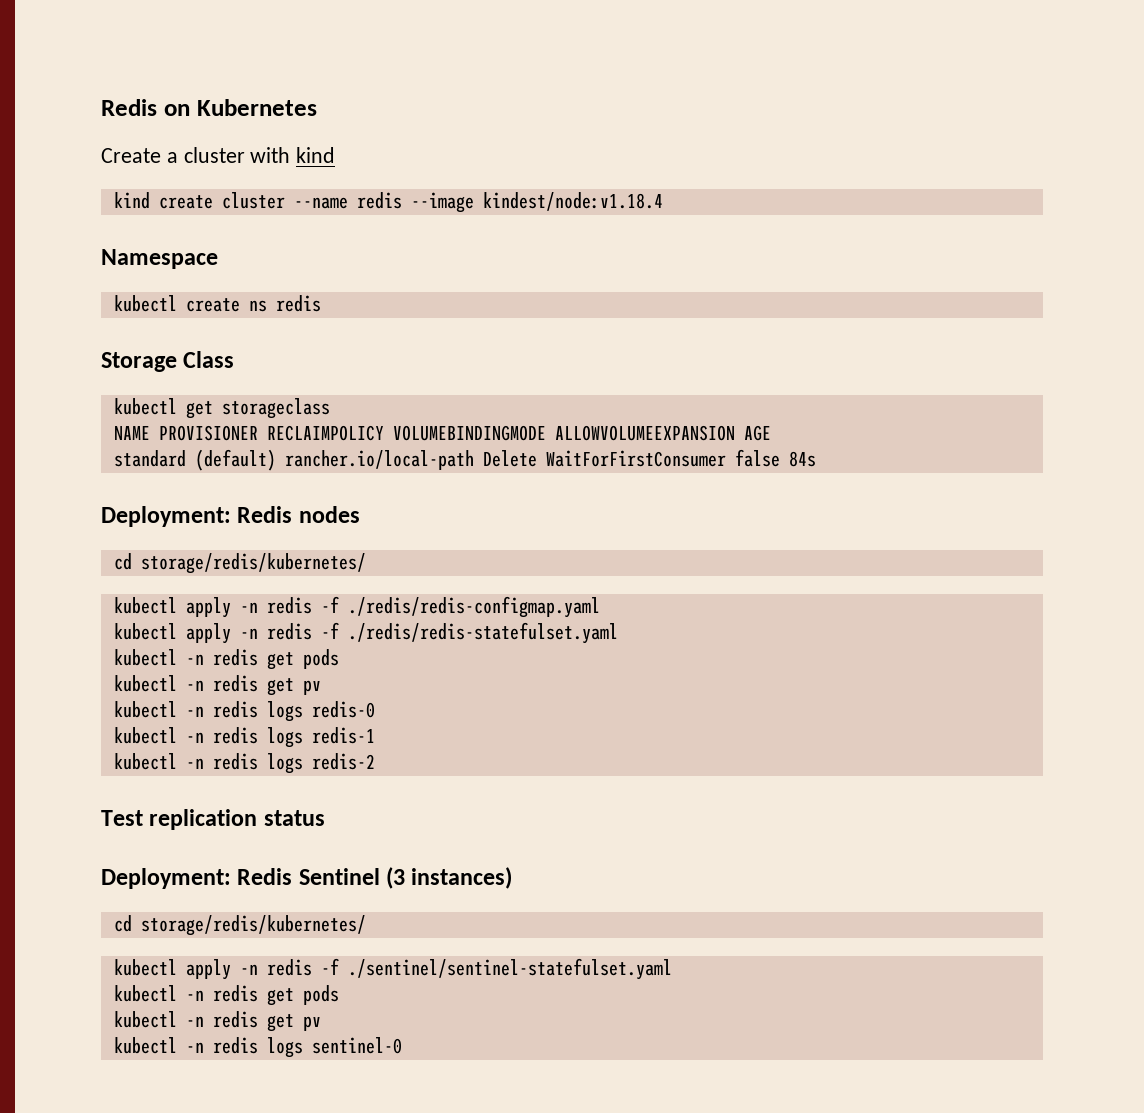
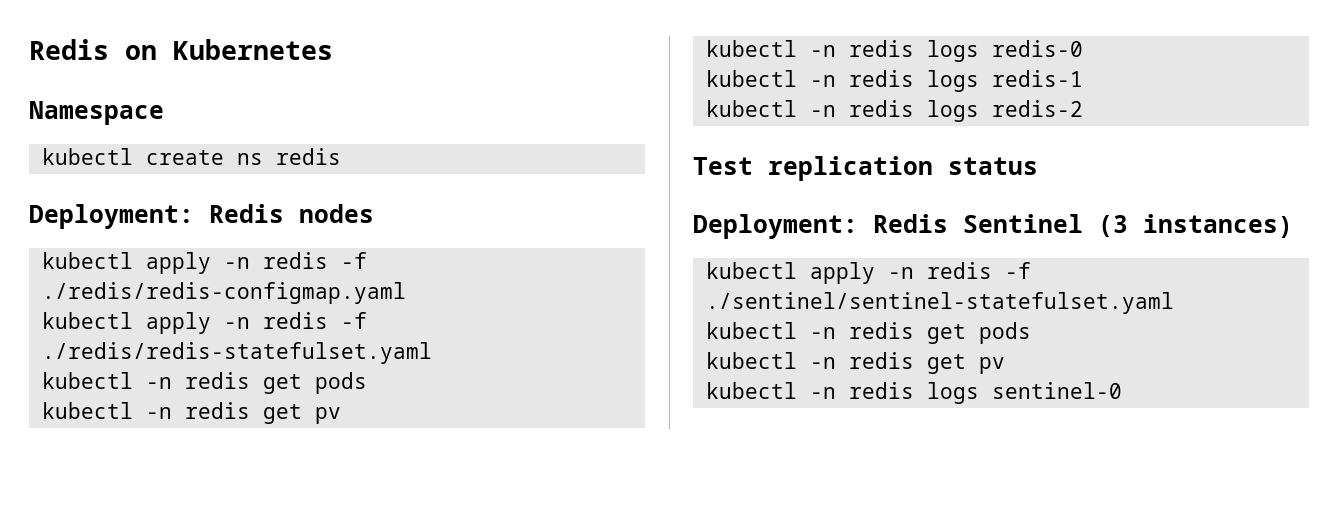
[101,147,336,163] [113,192,663,213] // Create a cluster with kind // kind create cluster --name redis --image kindest/node:v1.18.4 -> (333, 49) none
[101,351,235,372] [113,398,330,419] [113,425,771,441] [113,449,816,471] // Storage Class // kubectl get storageclass // NAME PROVISIONER RECLAIMPOLICY VOLUMEBINDINGMODE ALLOWVOLUMEEXPANSION AGE // standard (default) rancher.io/local-path Delete WaitForFirstConsumer false 84s -> (341, 156) none
[113,553,366,574] // cd storage/redis/kubernetes/ -> (374, 213) none
[113,915,366,936] // cd storage/redis/kubernetes/ -> (1293, 226) none

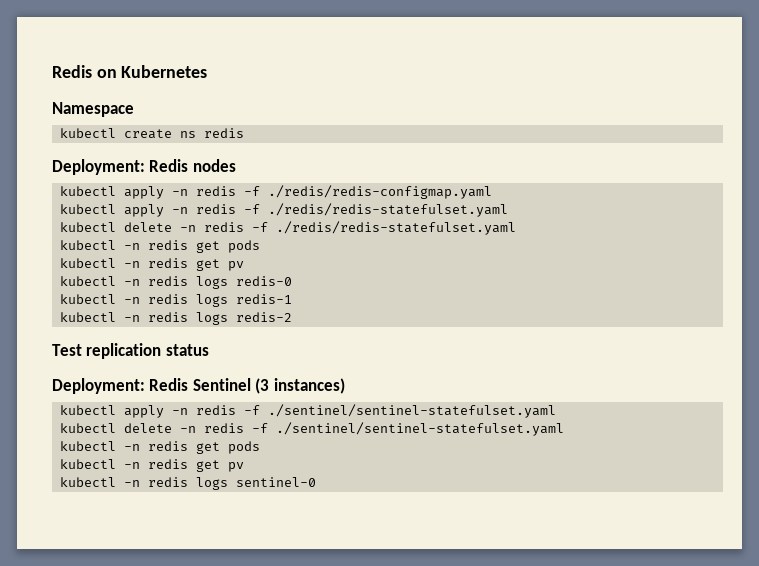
(432, 353) none -> [60,221,517,235] // kubectl delete -n redis -f ./redis/redis-statefulset.yaml
(1174, 303) none -> [60,422,565,436] // kubectl delete -n redis -f ./sentinel/sentinel-statefulset.yaml

